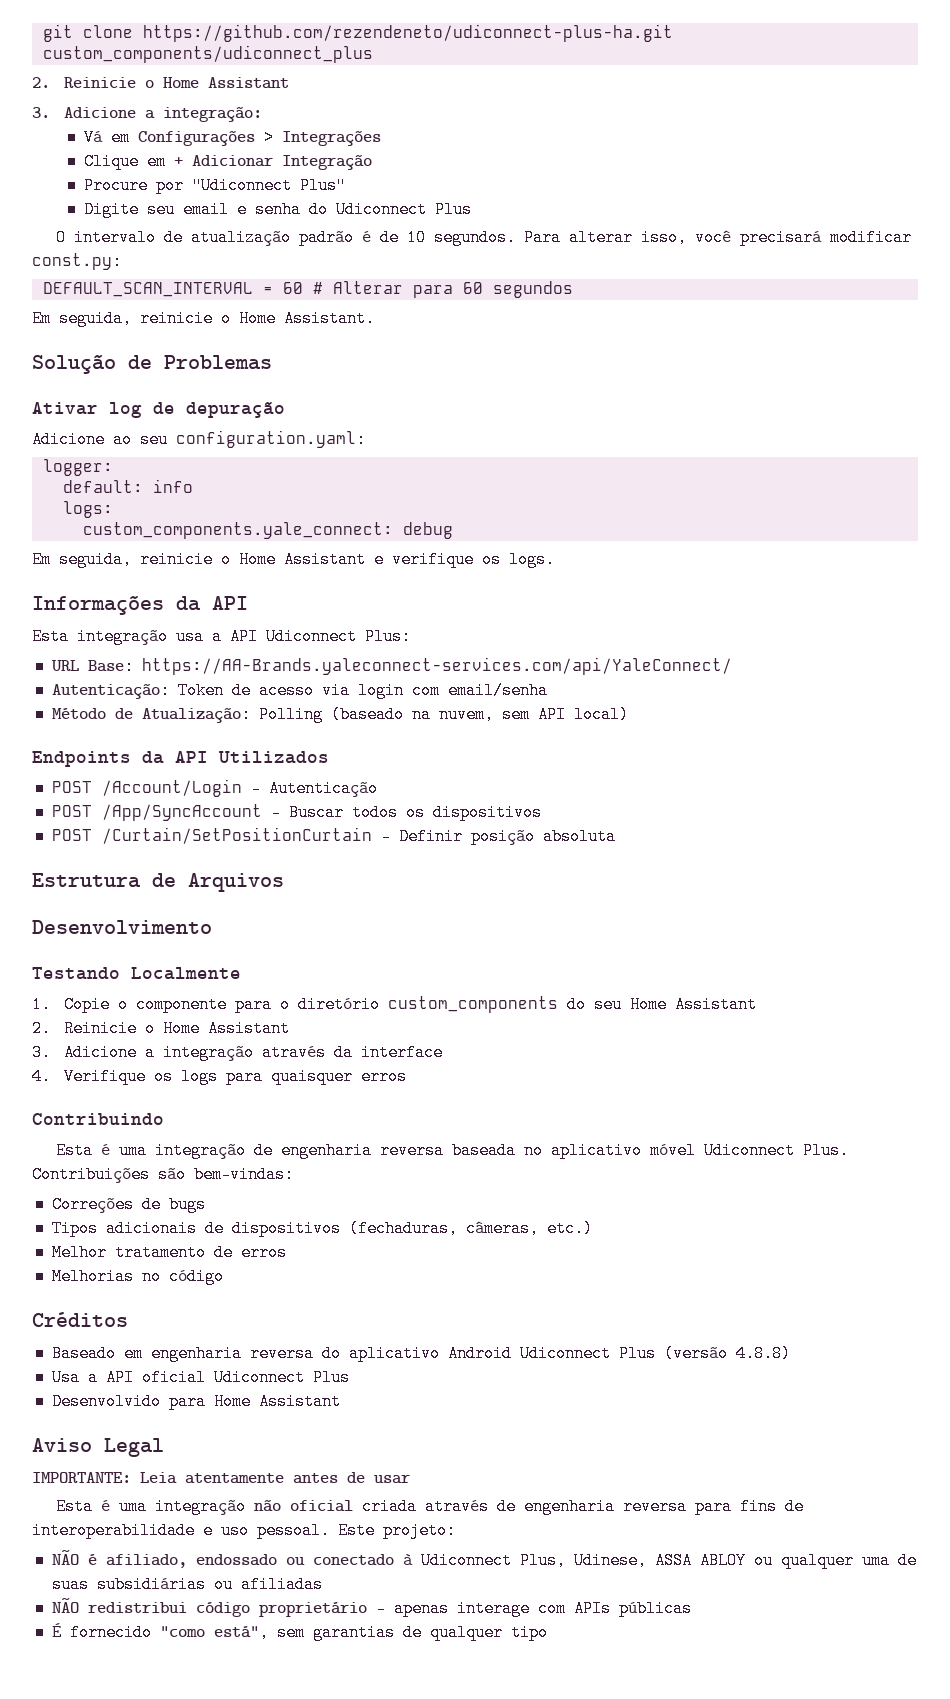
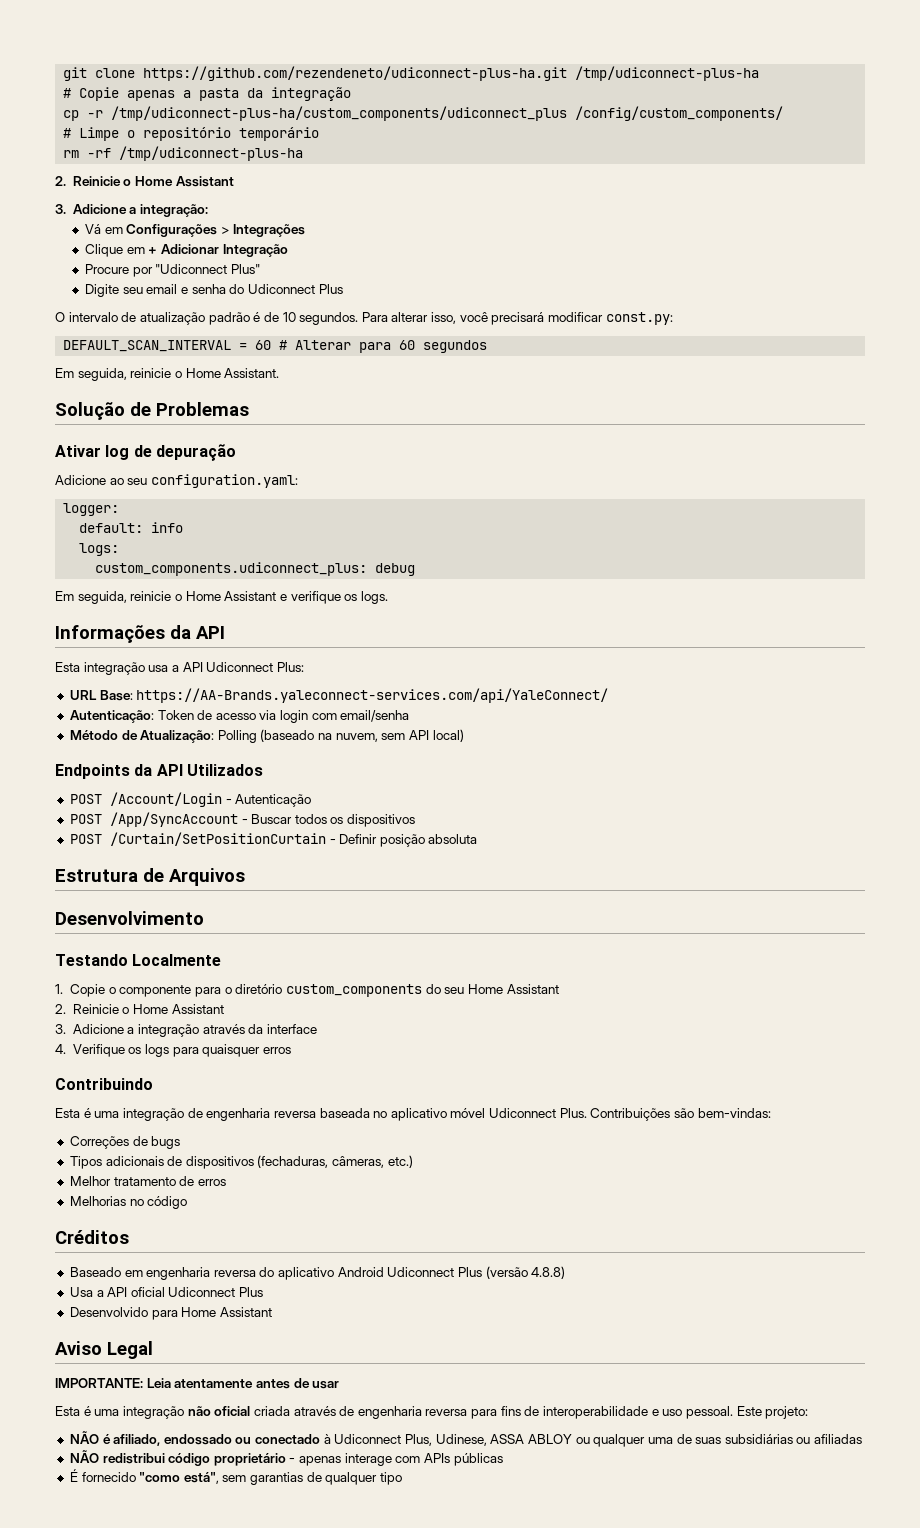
[42,45,373,63] custom_components/udiconnect_plus -> [575,66,760,81] [63,87,352,101] [63,106,784,121] [63,127,320,141] [63,146,304,161] /tmp/udiconnect-plus-ha // # Copie apenas a pasta da integração // cp -r /tmp/udiconnect-plus-ha/custom_components/udiconnect_plus /config/custom_components/ // # Limpe o repositório temporário // rm -rf /tmp/udiconnect-plus-ha
[82,522,393,539] custom_components.yale_connect: -> [95,562,368,576] custom_components.udiconnect_plus:

